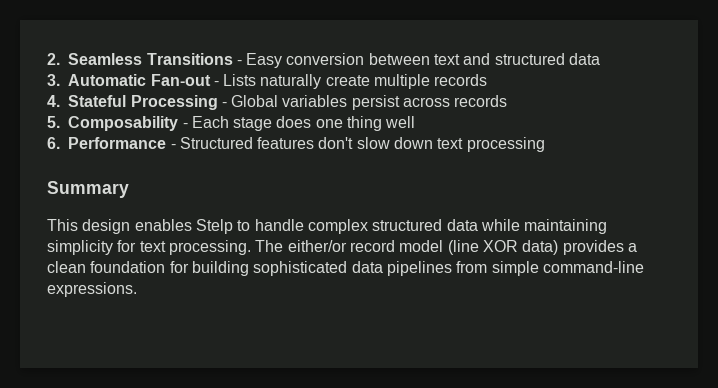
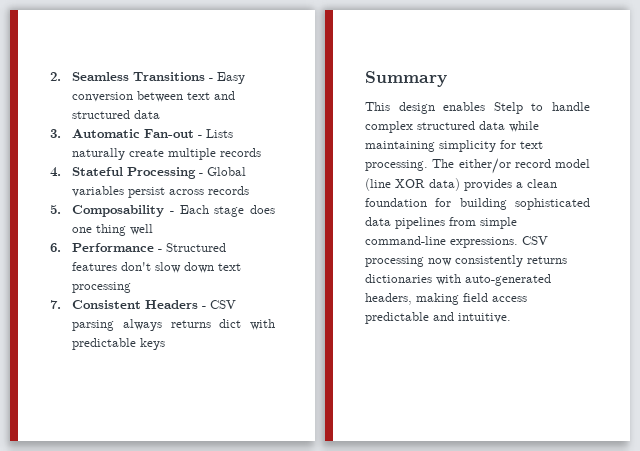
(545, 144) none -> [50,300,237,309] [72,319,275,331] [72,338,166,350] // 7. Consistent Headers - CSV parsing always returns dict with predictable keys
(137, 289) none -> [522,236,548,245] [365,255,567,267] [365,274,551,286] [365,293,527,305] [365,312,511,324] CSV processing now consistently returns dictionaries with auto-generated headers, making field access predictable and intuitive.

